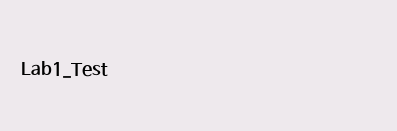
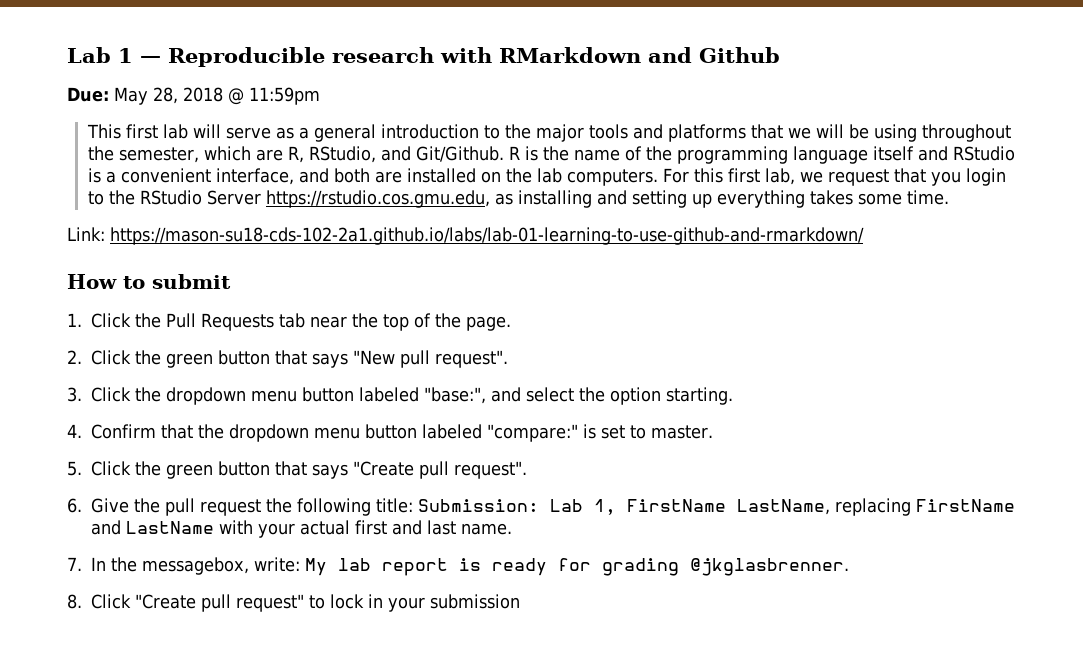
[21,61,108,78] Lab1_Test -> [67,47,780,67] [67,87,320,105] [86,124,1011,142] [87,146,1015,164] [87,168,1006,186] [87,190,949,208] [67,227,864,245] [67,274,231,289] [67,313,511,331] [67,350,508,368] [67,387,733,405] [67,424,713,442] [67,461,527,479] [67,498,1015,516] [91,520,512,538] [67,557,849,576] [67,594,520,612] Lab 1 — Reproducible research with RMarkdown and Github // Due: May 28, 2018 @ 11:59pm // This first lab will serve as a general introduction to the major tools and platforms that we will be using throughout the semester, which are R, RStudio, and Git/Github. R is the name of the programming language itself and RStudio is a convenient interface, and both are installed on the lab computers. For this first lab, we request that you login to the RStudio Server https://rstudio.cos.gmu.edu, as installing and setting up everything takes some time. // Link: https://mason-su18-cds-102-2a1.github.io/labs/lab-01-learning-to-use-github-and-rmarkdown/ // How to submit // 1. Click the Pull Requests tab near the top of the page. // 2. Click the green button that says "New pull request". // 3. Click the dropdown menu button labeled "base:", and select the option starting. // 4. Confirm that the dropdown menu button labeled "compare:" is set to master. // 5. Click the green button that says "Create pull request". // 6. Give the pull request the following title: Submission: Lab 1, FirstName LastName, replacing FirstName and LastName with your actual first and last name. // 7. In the messagebox, write: My lab report is ready for grading @jkglasbrenner. // 8. Click "Create pull request" to lock in your submission

